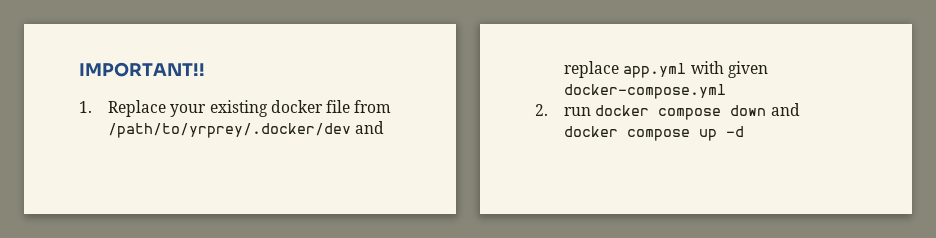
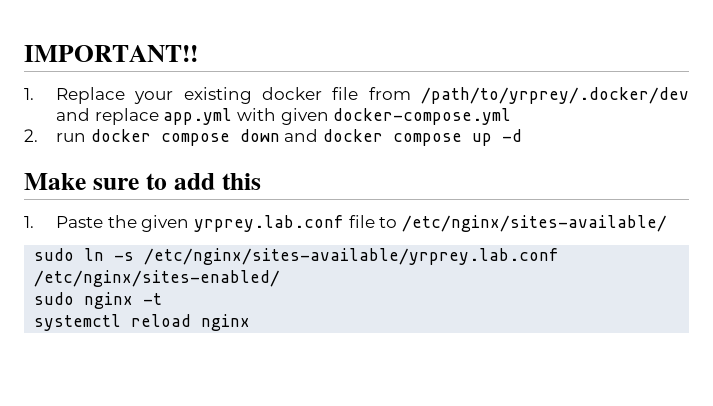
(745, 131) none -> [24,173,261,190] [24,215,667,232] [34,248,560,265] [34,270,281,287] [34,292,163,309] [34,314,251,331] // Make sure to add this // 1. Paste the given yrprey.lab.conf file to /etc/nginx/sites-available/ // sudo ln -s /etc/nginx/sites-available/yrprey.lab.conf /etc/nginx/sites-enabled/ // sudo nginx -t // systemctl reload nginx

